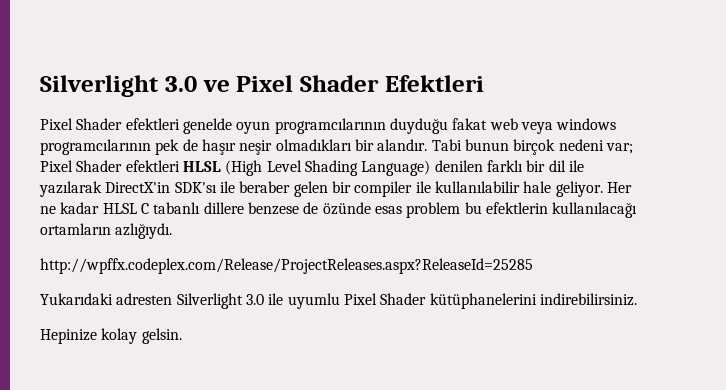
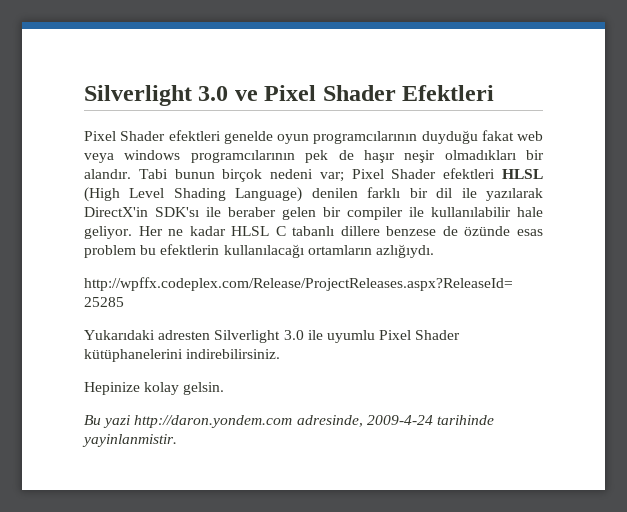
(182, 336) none -> [84,415,494,428] [82,434,177,447] // Bu yazi http://daron.yondem.com adresinde, 2009-4-24 tarihinde yayinlanmistir.

